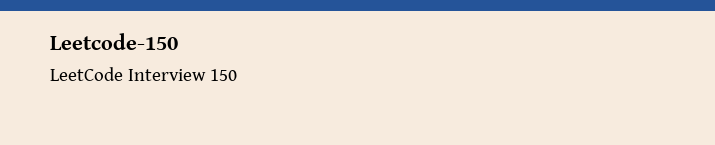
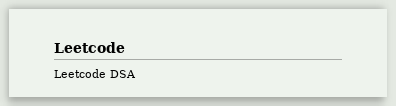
[50,33,178,50] [50,67,237,81] Leetcode-150 // LeetCode Interview 150 -> [54,42,125,53] [54,69,136,78] Leetcode // Leetcode DSA

